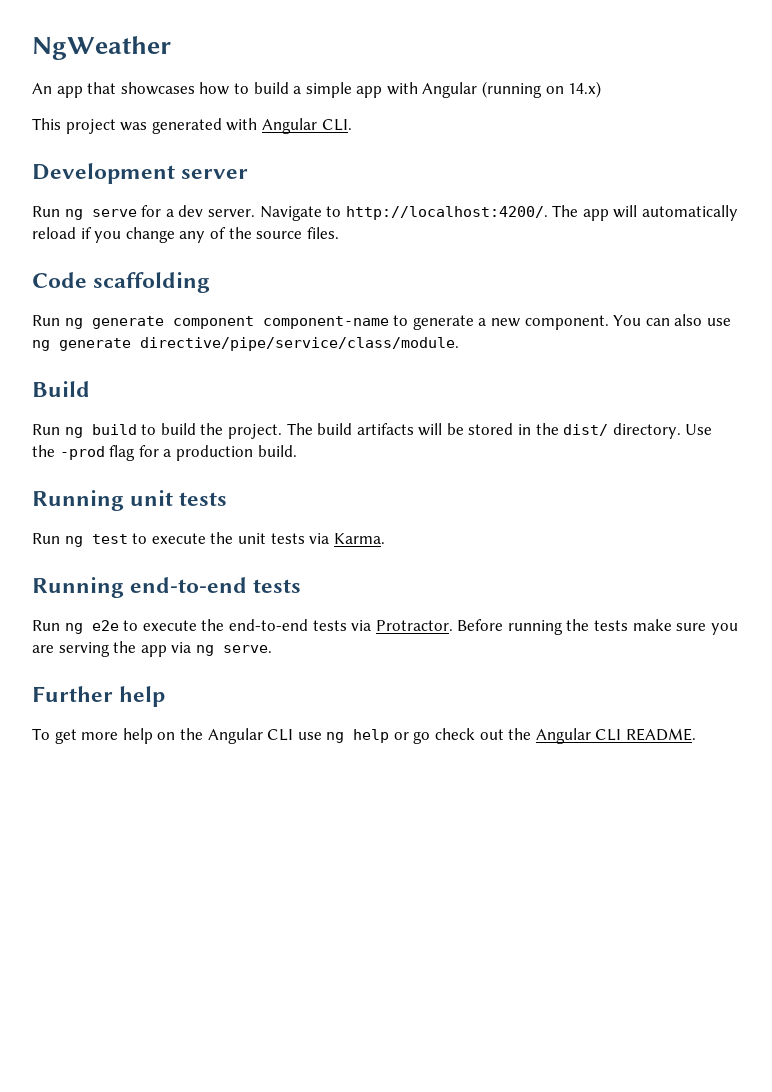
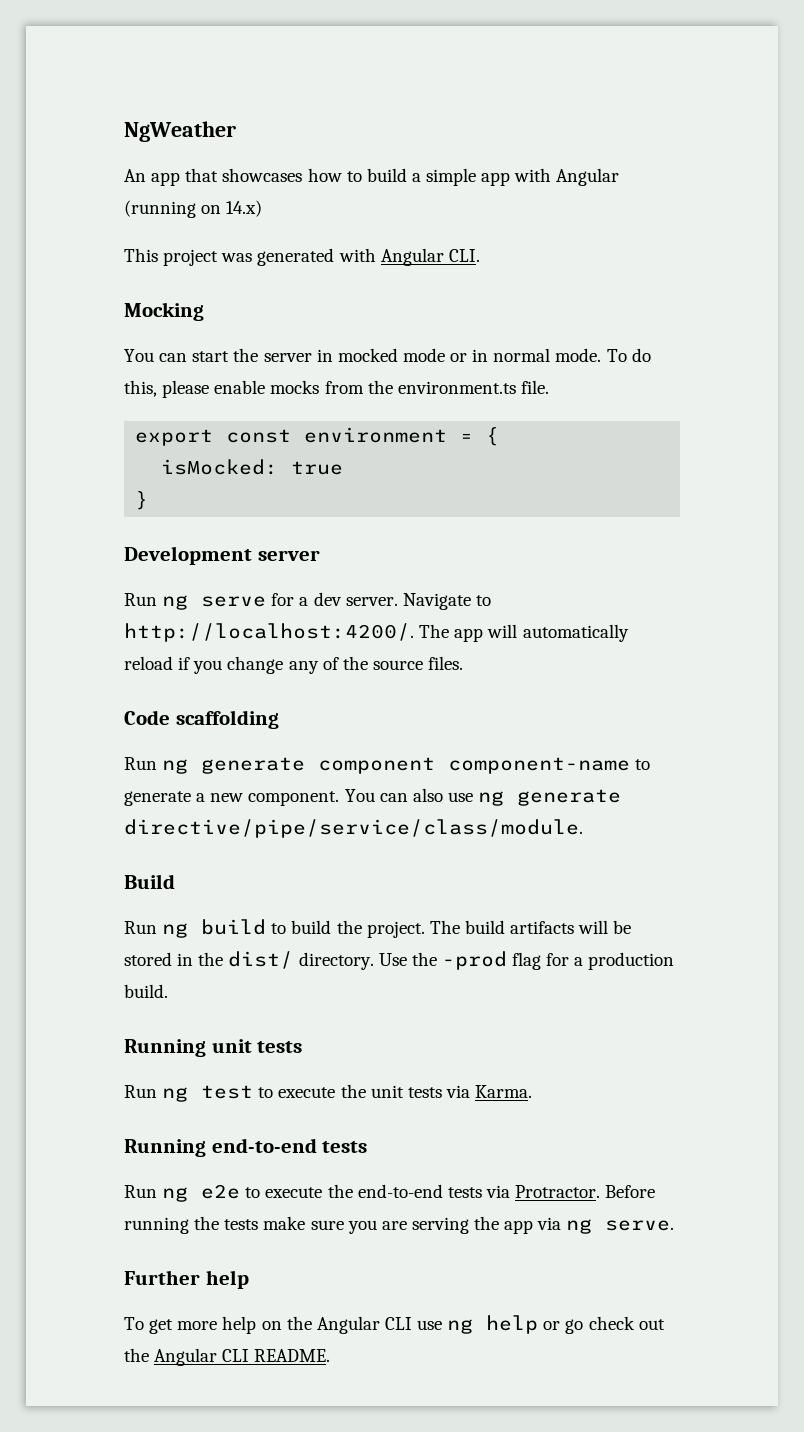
(352, 125) none -> [124,302,204,321] [124,348,651,362] [124,380,549,398] [135,427,500,446] [161,459,344,475] [135,491,149,510] // Mocking // You can start the server in mocked mode or in normal mode. To do this, please enable mocks from the environment.ts file. // export const environment = { // isMocked: true // }

